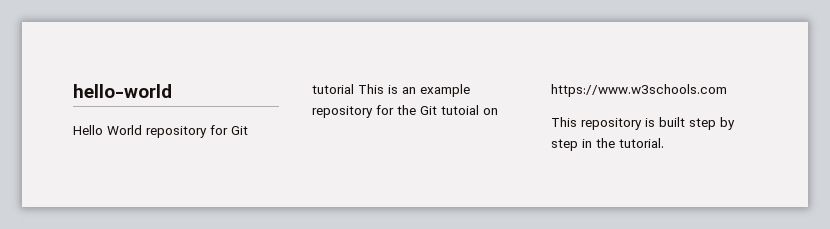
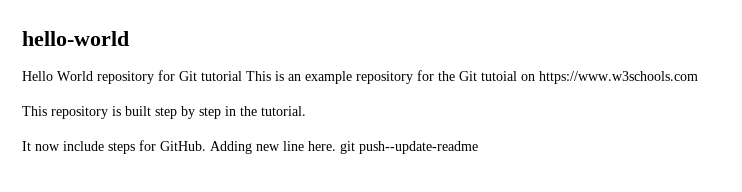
(664, 143) none -> [22,140,478,154] // It now include steps for GitHub. Adding new line here. git push--update-readme

